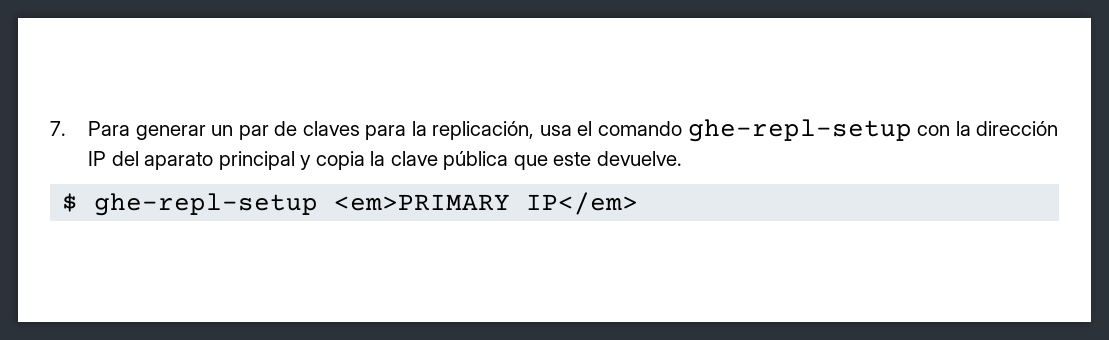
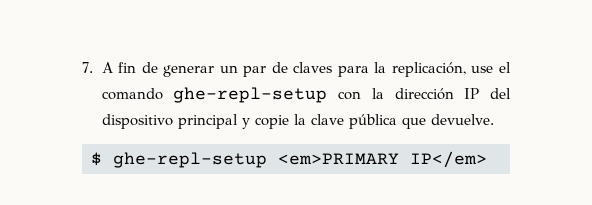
[88,121,131,136] Para -> [101,62,158,73] A fin de
[539,125,572,136] usa -> [471,66,494,73] use
[144,152,214,170] aparato -> [101,114,173,129] dispositivo
[315,151,365,170] copia -> [254,115,289,129] copie
[553,152,592,166] este -> (426, 123) none

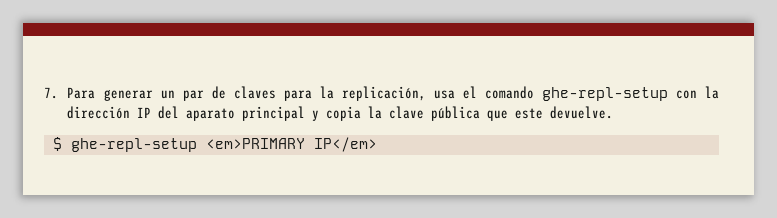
[101,62,158,73] A fin de -> [67,87,96,99] Para
[471,66,494,73] use -> [433,90,455,99] usa
[101,114,173,129] dispositivo -> [186,108,236,121] aparato
[254,115,289,129] copie -> [326,106,362,121] copia
(426, 123) none -> [515,108,544,119] este

